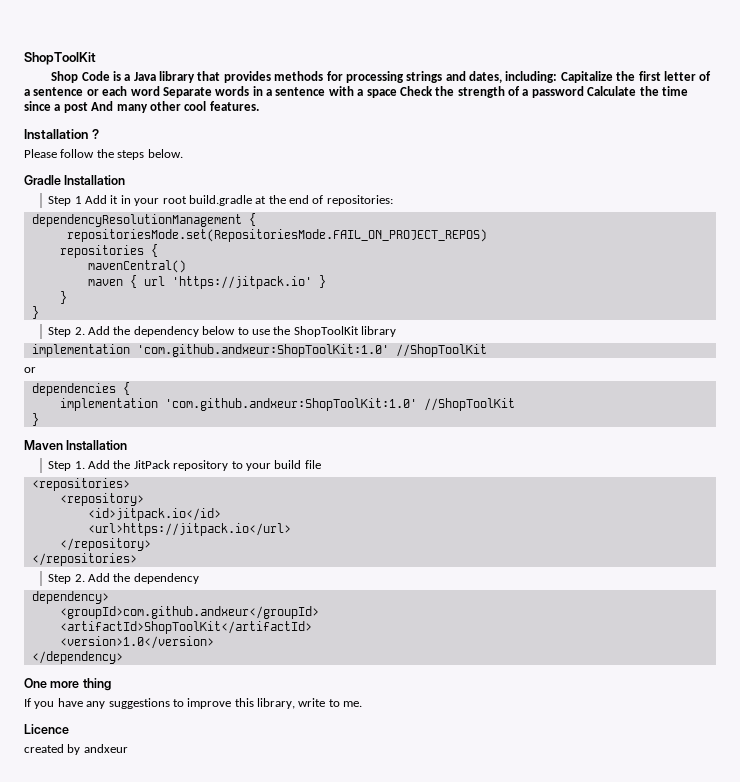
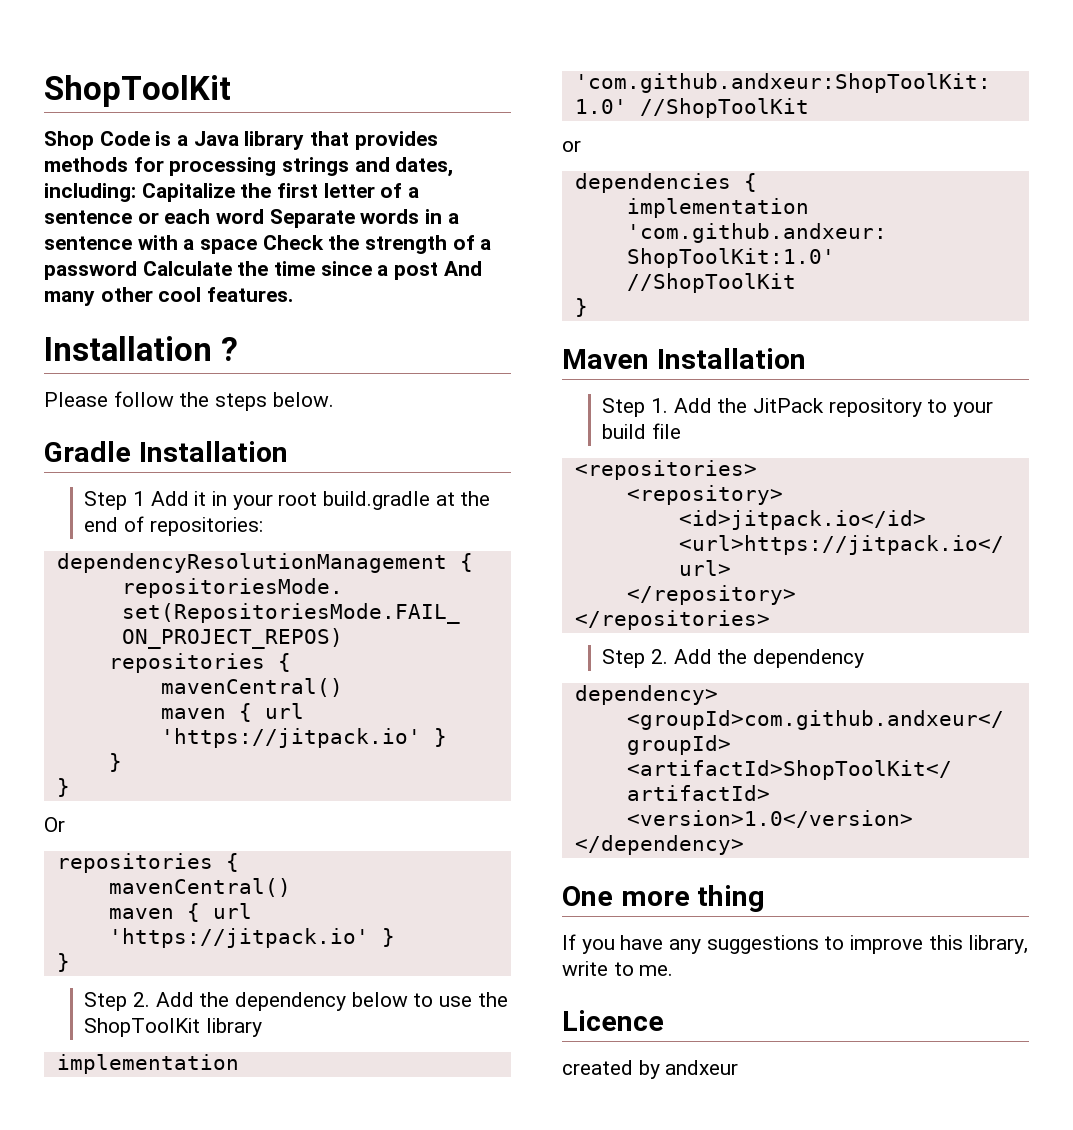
(39, 312) none -> [44,817,65,832] [56,853,239,873] [108,878,291,897] [108,903,252,922] [108,928,395,948] [56,953,70,972] // Or // repositories { // mavenCentral() // maven { url 'https://jitpack.io' } // }

